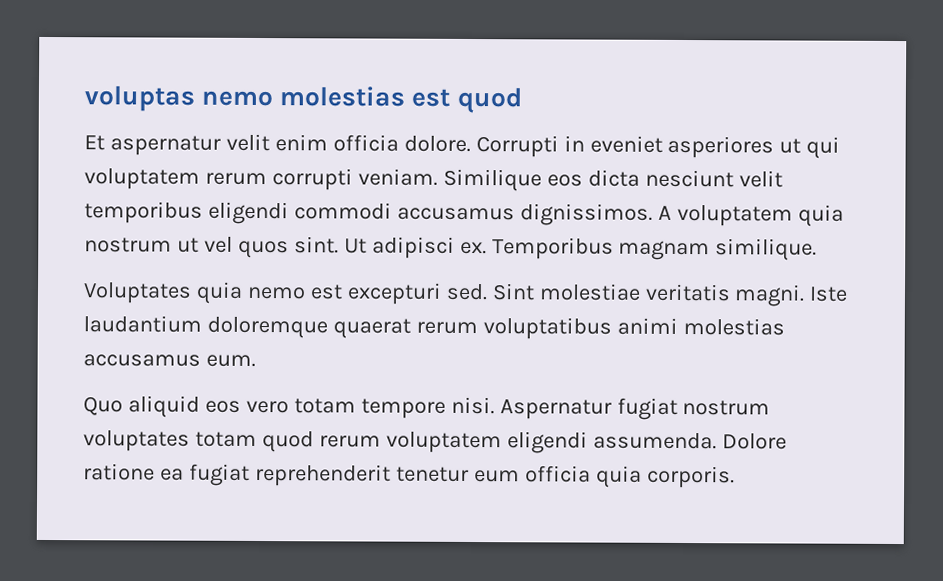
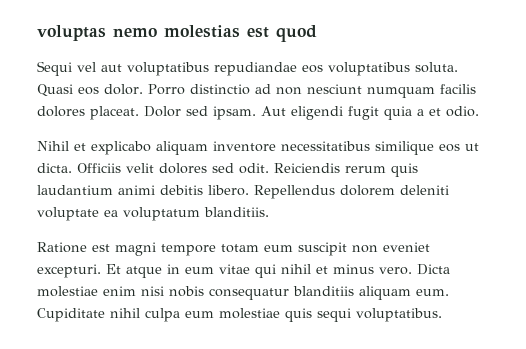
[84,133,841,159] [84,168,783,192] [84,201,844,227] [84,236,818,261] [83,281,849,307] [83,315,785,340] [83,354,256,367] [83,395,771,420] [83,430,787,454] [83,463,735,489] Et aspernatur velit enim officia dolore. Corrupti in eveniet asperiores ut qui voluptatem rerum corrupti veniam. Similique eos dicta nesciunt velit temporibus eligendi commodi accusamus dignissimos. A voluptatem quia nostrum ut vel quos sint. Ut adipisci ex. Temporibus magnam similique. // Voluptates quia nemo est excepturi sed. Sint molestiae veritatis magni. Iste laudantium doloremque quaerat rerum voluptatibus animi molestias accusamus eum. // Quo aliquid eos vero totam tempore nisi. Aspernatur fugiat nostrum voluptates totam quod rerum voluptatem eligendi assumenda. Dolore ratione ea fugiat reprehenderit tenetur eum officia quia corporis. -> [37,61,458,76] [37,84,476,98] [37,106,479,120] [37,141,479,155] [37,163,418,177] [37,185,449,199] [37,207,269,221] [37,242,430,256] [37,264,450,278] [37,286,449,300] [37,308,442,322] Sequi vel aut voluptatibus repudiandae eos voluptatibus soluta. Quasi eos dolor. Porro distinctio ad non nesciunt numquam facilis dolores placeat. Dolor sed ipsam. Aut eligendi fugit quia a et odio. // Nihil et explicabo aliquam inventore necessitatibus similique eos ut dicta. Officiis velit dolores sed odit. Reiciendis rerum quis laudantium animi debitis libero. Repellendus dolorem deleniti voluptate ea voluptatum blanditiis. // Ratione est magni tempore totam eum suscipit non eveniet excepturi. Et atque in eum vitae qui nihil et minus vero. Dicta molestiae enim nisi nobis consequatur blanditiis aliquam eum. Cupiditate nihil culpa eum molestiae quis sequi voluptatibus.

